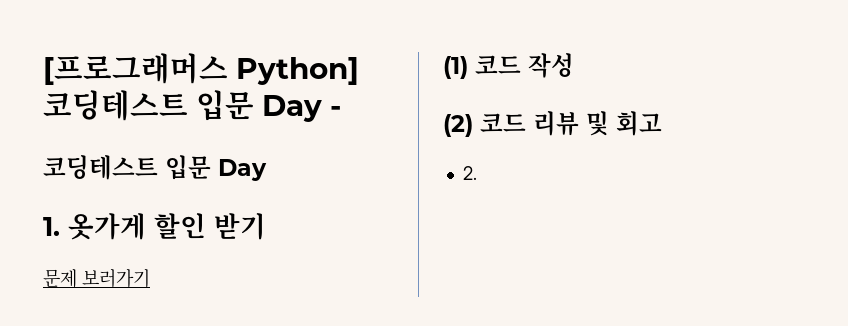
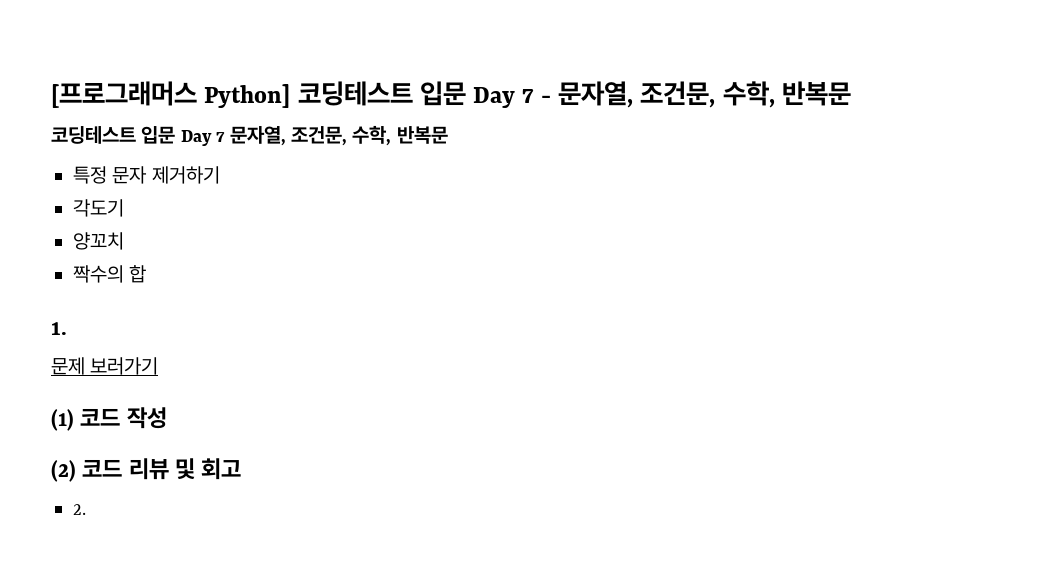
(322, 108) none -> [522,89,535,103] 7
[43,155,267,181] [43,213,266,240] // 코딩테스트 입문 Day // 1. 옷가게 할인 받기 -> [558,81,851,108] [51,125,448,146] [73,166,220,184] [73,199,124,217] [73,232,124,250] [73,265,147,283] [51,322,67,335] 문자열, 조건문, 수학, 반복문 // 코딩테스트 입문 Day 7 문자열, 조건문, 수학, 반복문 // 특정 문자 제거하기 // 각도기 // 양꼬치 // 짝수의 합 // 1.

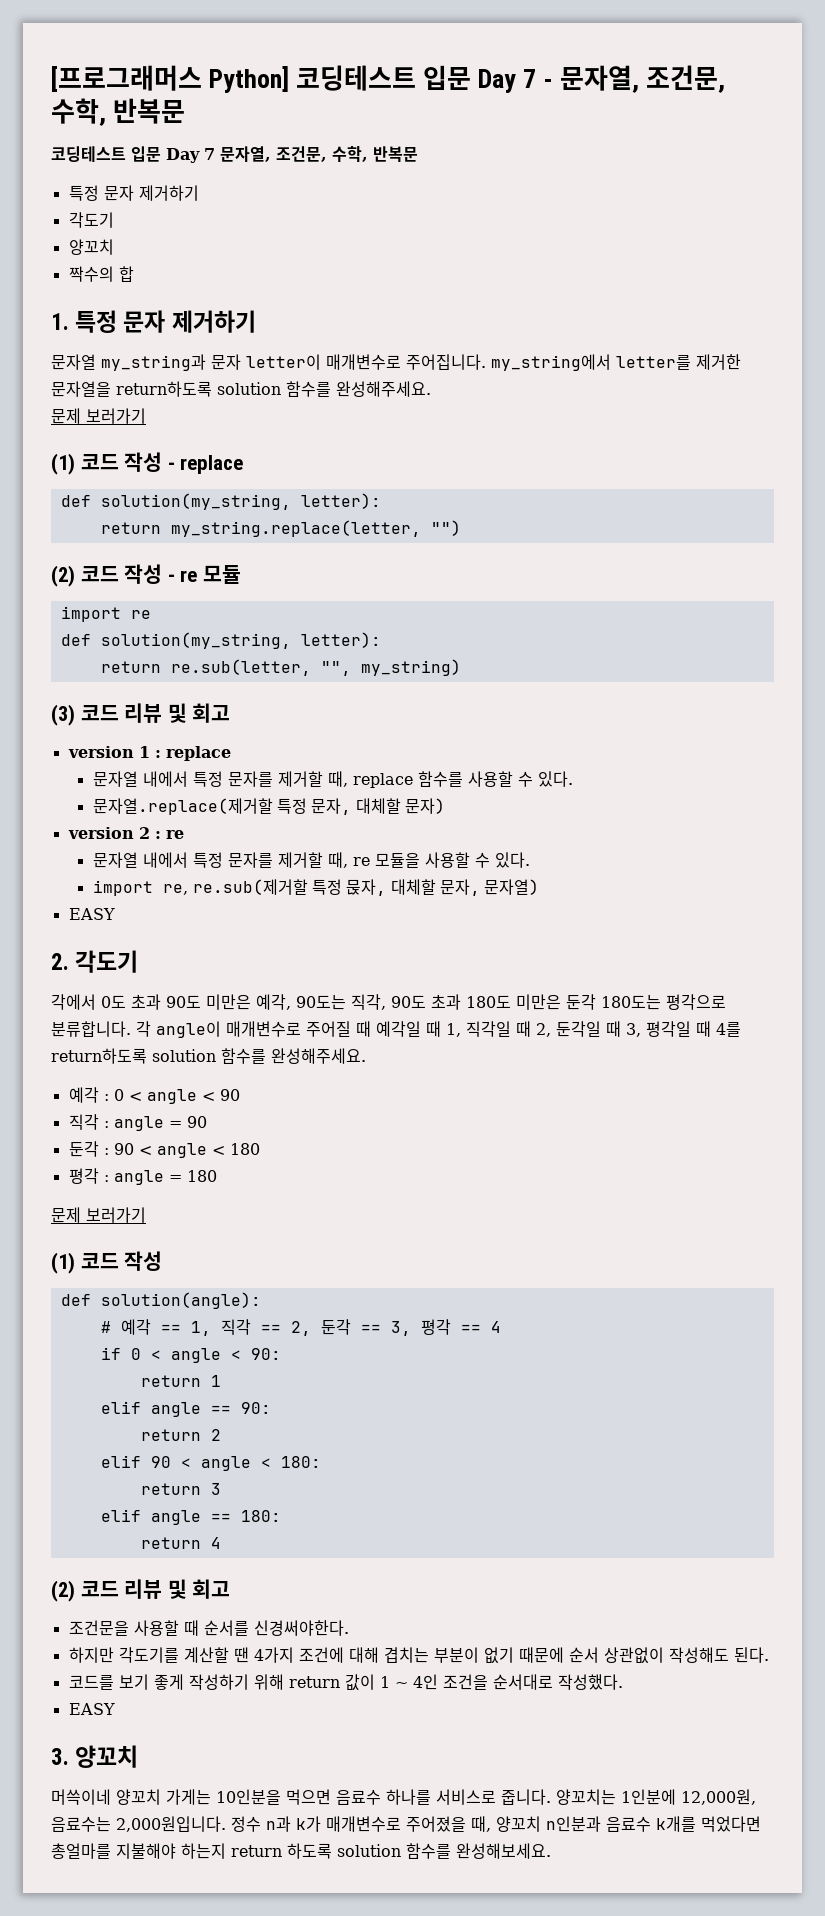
[51,357,159,375] [51,407,167,431] // 문제 보러가기 // (1) 코드 작성 -> [75,310,256,333] [51,354,741,371] [51,381,431,397] [51,408,146,424] [51,452,244,475] [60,493,381,510] [100,520,461,537] [51,564,241,587] [60,606,151,622] [60,632,381,649] [100,659,461,676] [51,703,231,726] [67,746,231,761] [92,771,573,788] [92,798,445,815] [67,827,184,839] [92,852,530,868] [92,879,540,896] [68,908,115,920] [51,950,139,973] [51,994,726,1010] [51,1021,741,1038] [51,1048,366,1064] [68,1087,240,1104] [68,1114,207,1131] [68,1141,260,1158] [68,1168,217,1185] [51,1207,146,1223] [51,1251,163,1274] [60,1292,261,1309] [100,1319,501,1336] [100,1347,281,1363] [140,1375,221,1387] [100,1401,271,1417] [140,1429,221,1441] [100,1455,321,1471] [140,1483,221,1495] [100,1509,281,1525] [140,1537,221,1549] 특정 문자 제거하기 // 문자열 my_string과 문자 letter이 매개변수로 주어집니다. my_string에서 letter를 제거한 문자열을 return하도록 solution 함수를 완성해주세요. // 문제 보러가기 // (1) 코드 작성 - replace // def solution(my_string, letter): // return my_string.replace(letter, "") // (2) 코드 작성 - re 모듈 // import re // def solution(my_string, letter): // return re.sub(letter, "", my_string) // (3) 코드 리뷰 및 회고 // version 1 : replace // 문자열 내에서 특정 문자를 제거할 때, replace 함수를 사용할 수 있다. // 문자열.replace(제거할 특정 문자, 대체할 문자) // version 2 : re // 문자열 내에서 특정 문자를 제거할 때, re 모듈을 사용할 수 있다. // import re, re.sub(제거할 특정 묹자, 대체할 문자, 문자열) // EASY // 2. 각도기 // 각에서 0도 초과 90도 미만은 예각, 90도는 직각, 90도 초과 180도 미만은 둔각 180도는 평각으로 분류합니다. 각 angle이 매개변수로 주어질 때 예각일 때 1, 직각일 때 2, 둔각일 때 3, 평각일 때 4를 return하도록 solution 함수를 완성해주세요. // 예각 : 0 < angle < 90 // 직각 : angle = 90 // 둔각 : 90 < angle < 180 // 평각 : angle = 180 // 문제 보러가기 // (1) 코드 작성 // def solution(angle): // # 예각 == 1, 직각 == 2, 둔각 == 3, 평각 == 4 // if 0 < angle < 90: // return 1 // elif angle == 90: // return 2 // elif 90 < angle < 180: // return 3 // elif angle == 180: // return 4
[73,504,86,515] 2. -> [68,1620,349,1636] [68,1647,769,1664] [68,1674,623,1691] [68,1703,115,1715] [51,1745,139,1768] [51,1789,756,1805] [51,1816,761,1832] [51,1843,551,1859] 조건문을 사용할 때 순서를 신경써야한다. // 하지만 각도기를 계산할 땐 4가지 조건에 대해 겹치는 부분이 없기 때문에 순서 상관없이 작성해도 된다. // 코드를 보기 좋게 작성하기 위해 return 값이 1 ~ 4인 조건을 순서대로 작성했다. // EASY // 3. 양꼬치 // 머쓱이네 양꼬치 가게는 10인분을 먹으면 음료수 하나를 서비스로 줍니다. 양꼬치는 1인분에 12,000원, 음료수는 2,000원입니다. 정수 n과 k가 매개변수로 주어졌을 때, 양꼬치 n인분과 음료수 k개를 먹었다면 총얼마를 지불해야 하는지 return 하도록 solution 함수를 완성해보세요.

